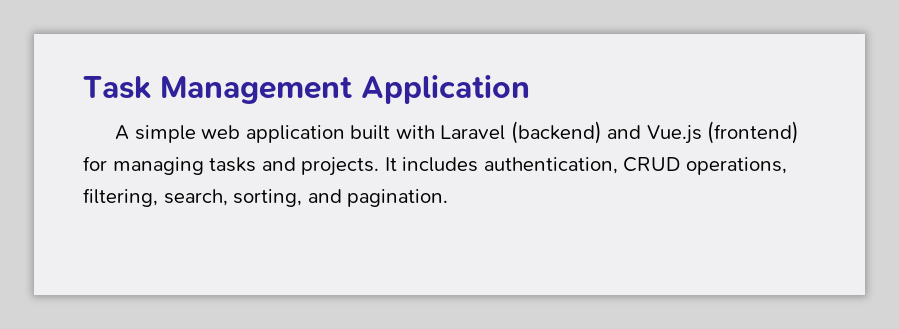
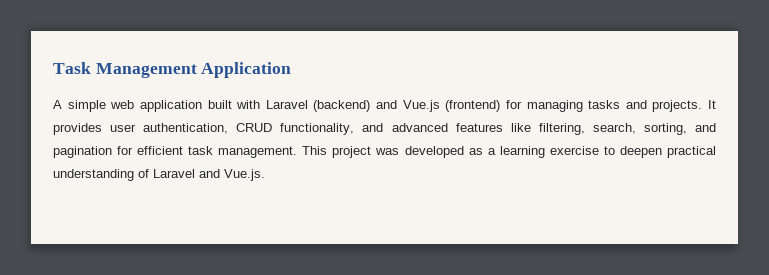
[402,157,787,175] [83,188,449,207] includes authentication, CRUD operations, filtering, search, sorting, and pagination. -> [53,123,717,135] [53,146,717,158] [53,169,265,181] provides user authentication, CRUD functionality, and advanced features like filtering, search, sorting, and pagination for efficient task management. This project was developed as a learning exercise to deepen practical understanding of Laravel and Vue.js.

